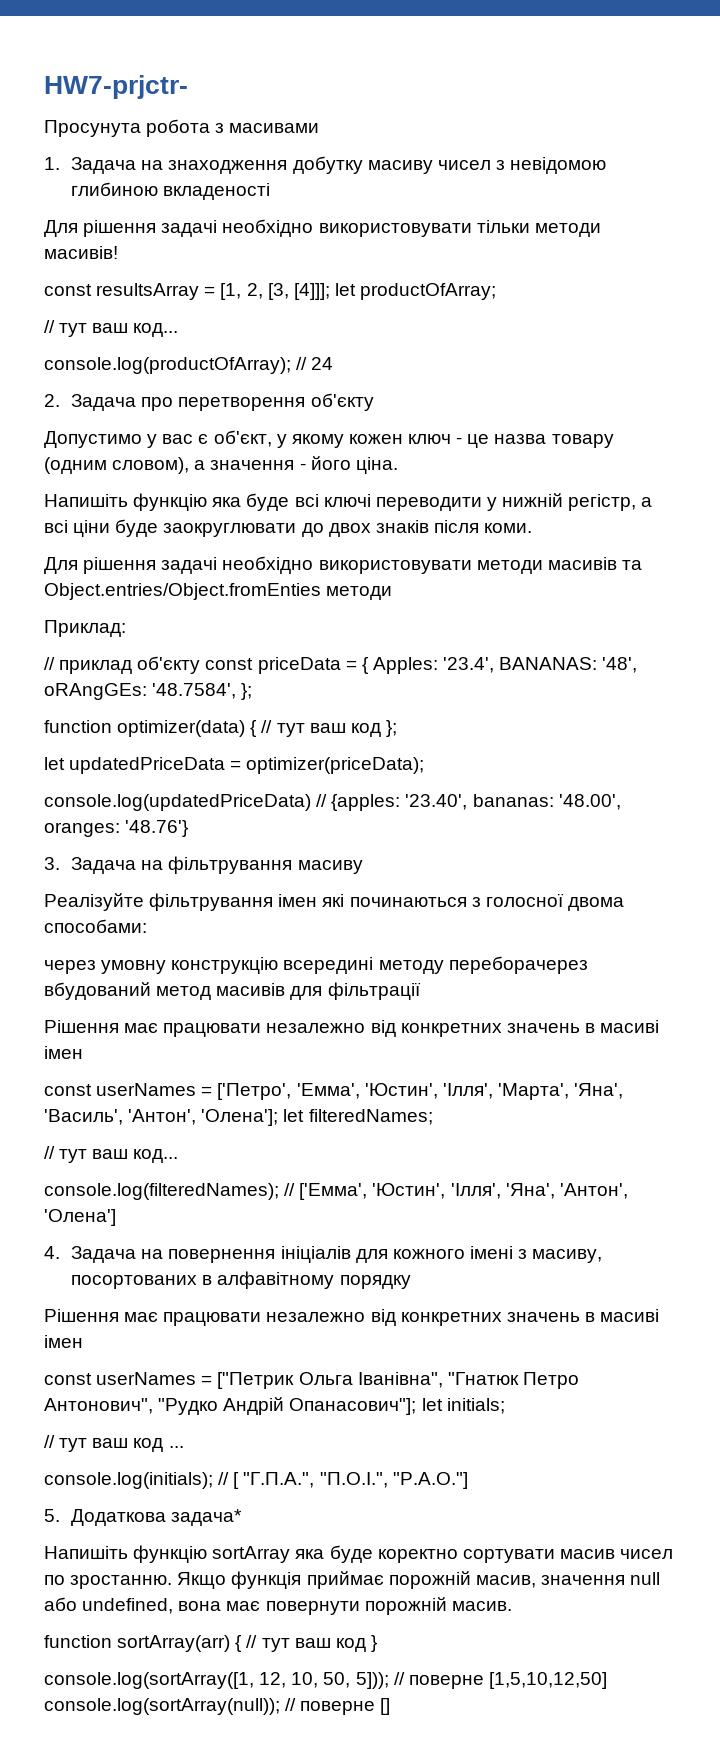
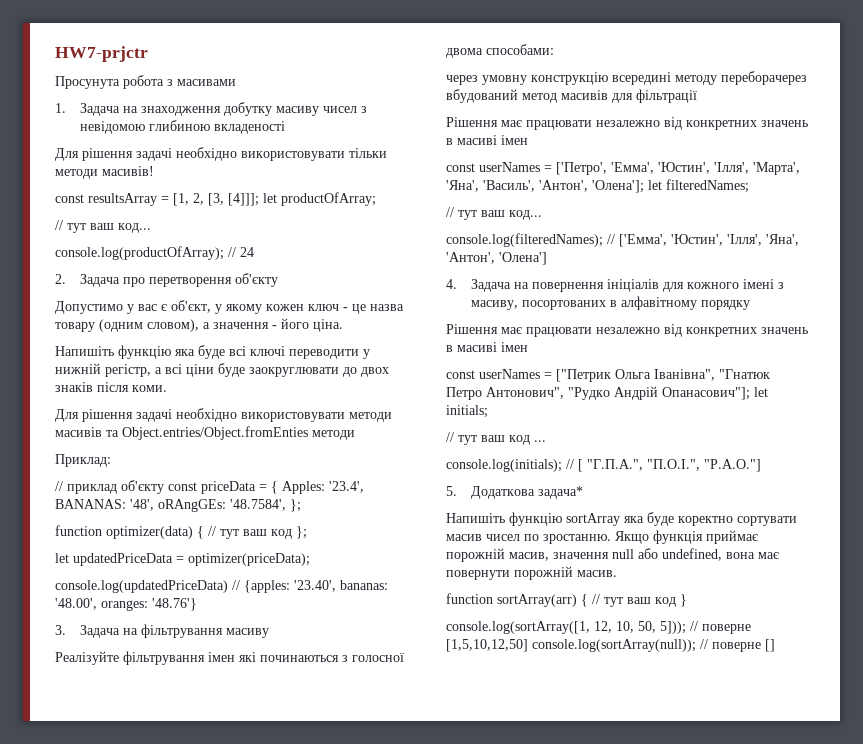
[44,75,188,99] HW7-prjctr- -> [55,46,148,62] HW7-prjctr

